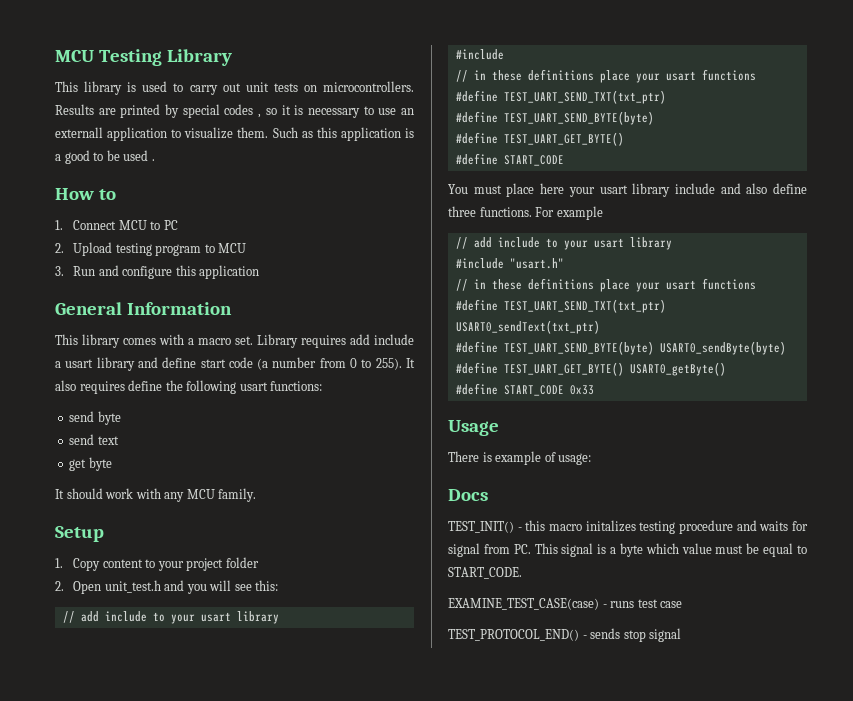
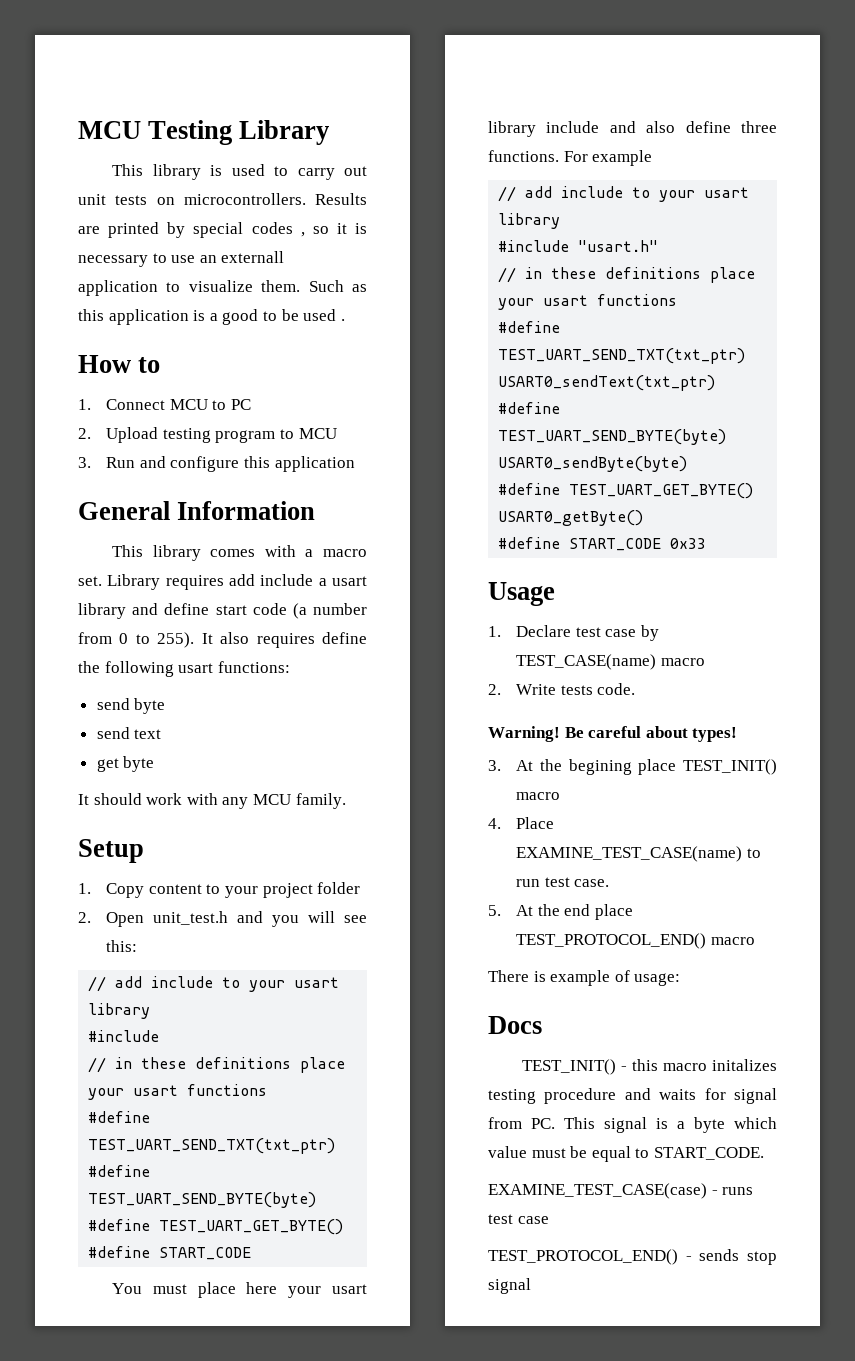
(499, 428) none -> [488,625,660,641] [516,654,705,670] [488,683,636,695] [488,726,738,742] [488,759,777,775] [516,792,561,800] [488,817,555,829] [516,846,761,862] [516,877,610,887] [488,904,634,920] [516,933,755,949] // 1. Declare test case by TEST_CASE(name) macro // 2. Write tests code. // Warning! Be careful about types! // 3. At the begining place TEST_INIT() macro // 4. Place EXAMINE_TEST_CASE(name) to run test case. // 5. At the end place TEST_PROTOCOL_END() macro

